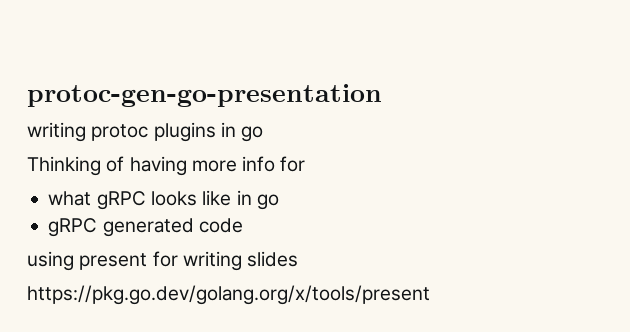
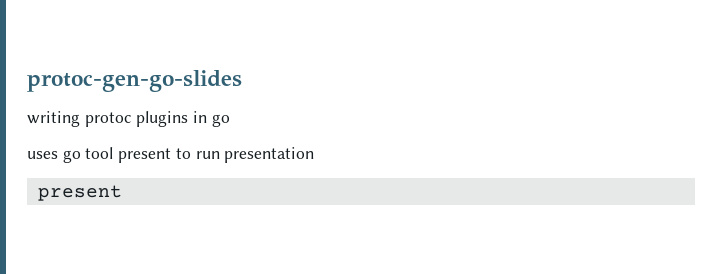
[27,84,382,107] protoc-gen-go-presentation -> [27,70,242,92] protoc-gen-go-slides
[27,156,306,176] [48,190,279,210] [48,218,243,237] [27,251,299,271] [27,285,430,305] Thinking of having more info for // what gRPC looks like in go // gRPC generated code // using present for writing slides // https://pkg.go.dev/golang.org/x/tools/present -> [27,147,315,163] [37,185,122,201] uses go tool present to run presentation // present

